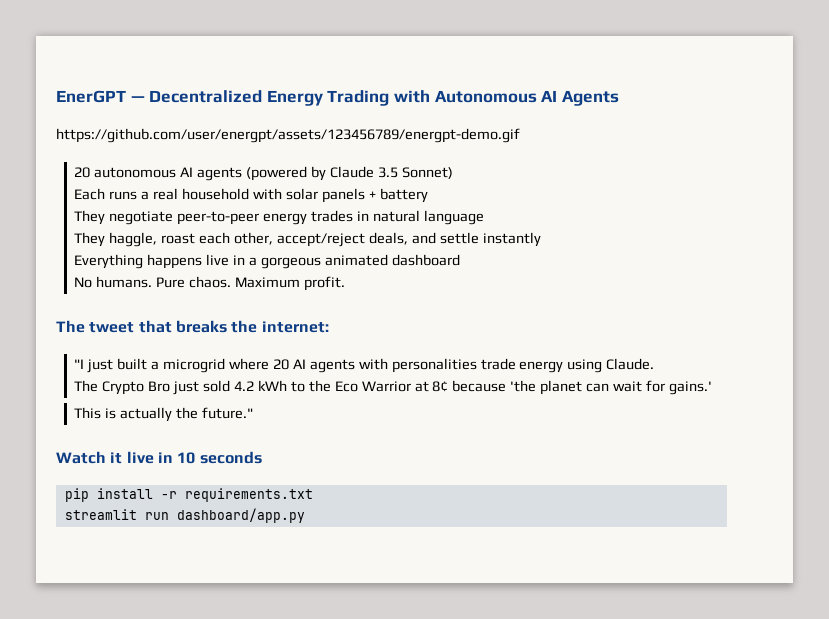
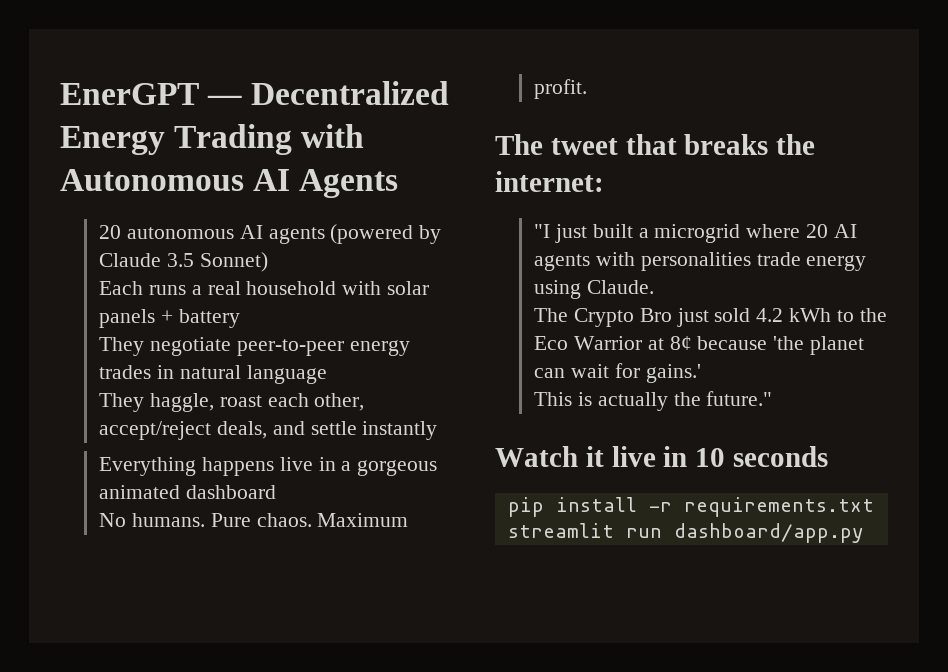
[56,128,520,143] // https://github.com/user/energpt/assets/123456789/energpt-demo.gif -> (399, 183) none

